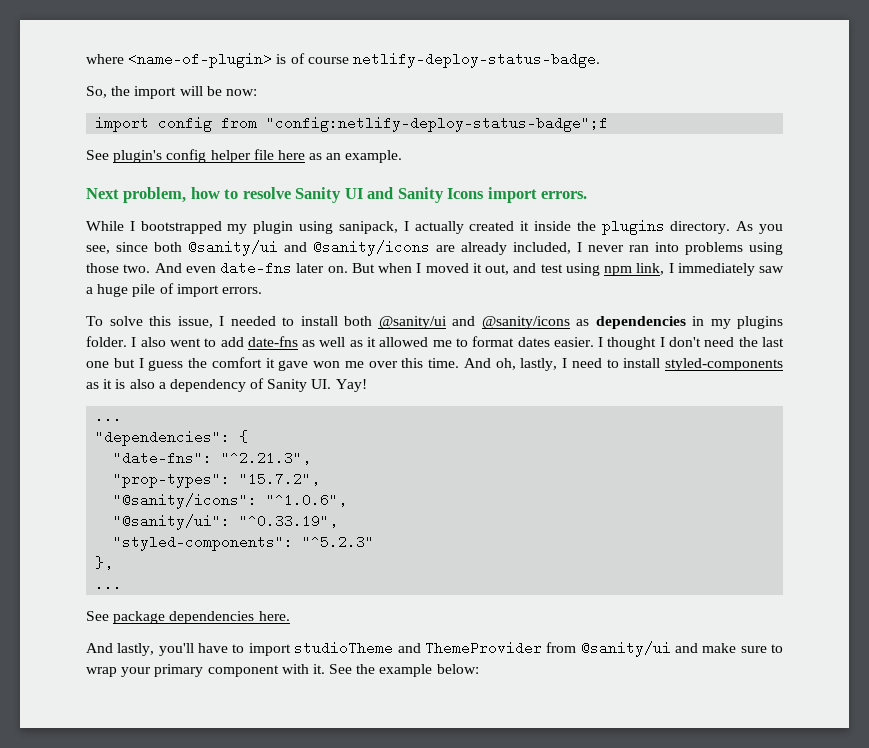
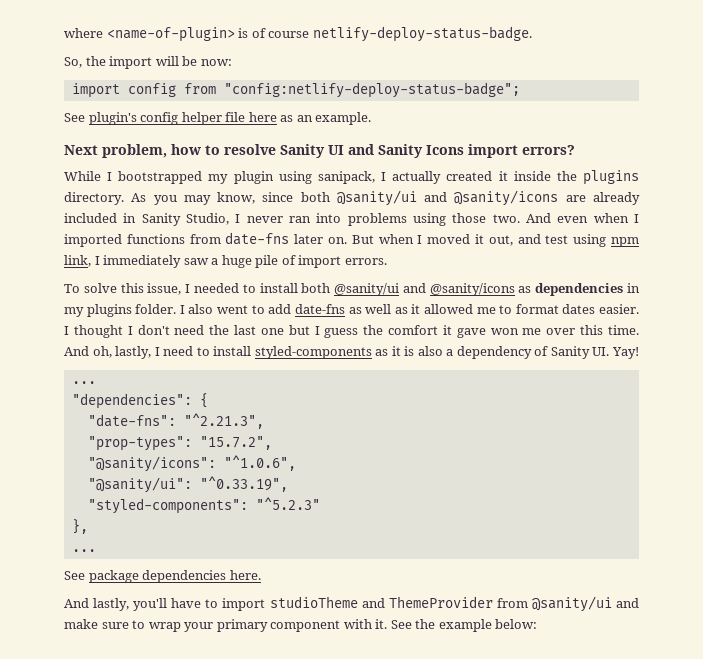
[266,116,609,132] "config:netlify-deploy-status-badge";f -> [223,82,520,98] "config:netlify-deploy-status-badge";
[541,191,588,199] errors. -> [522,145,575,155] errors?
[86,245,110,254] see, -> [183,192,256,205] may know,
[513,242,571,254] included, -> [64,213,230,226] included in Sanity Studio,
(216, 269) none -> [593,213,639,223] [64,234,221,247] when I imported functions from

